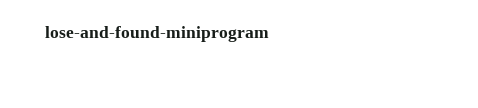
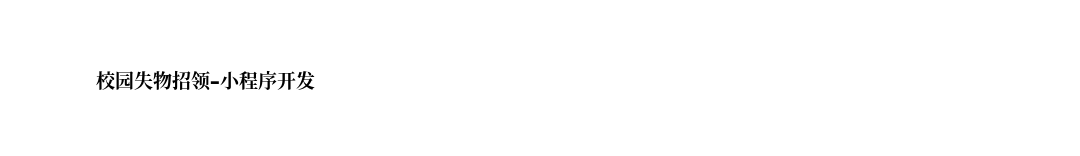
[45,26,269,42] lose-and-found-miniprogram -> [96,70,315,91] 校园失物招领-小程序开发

